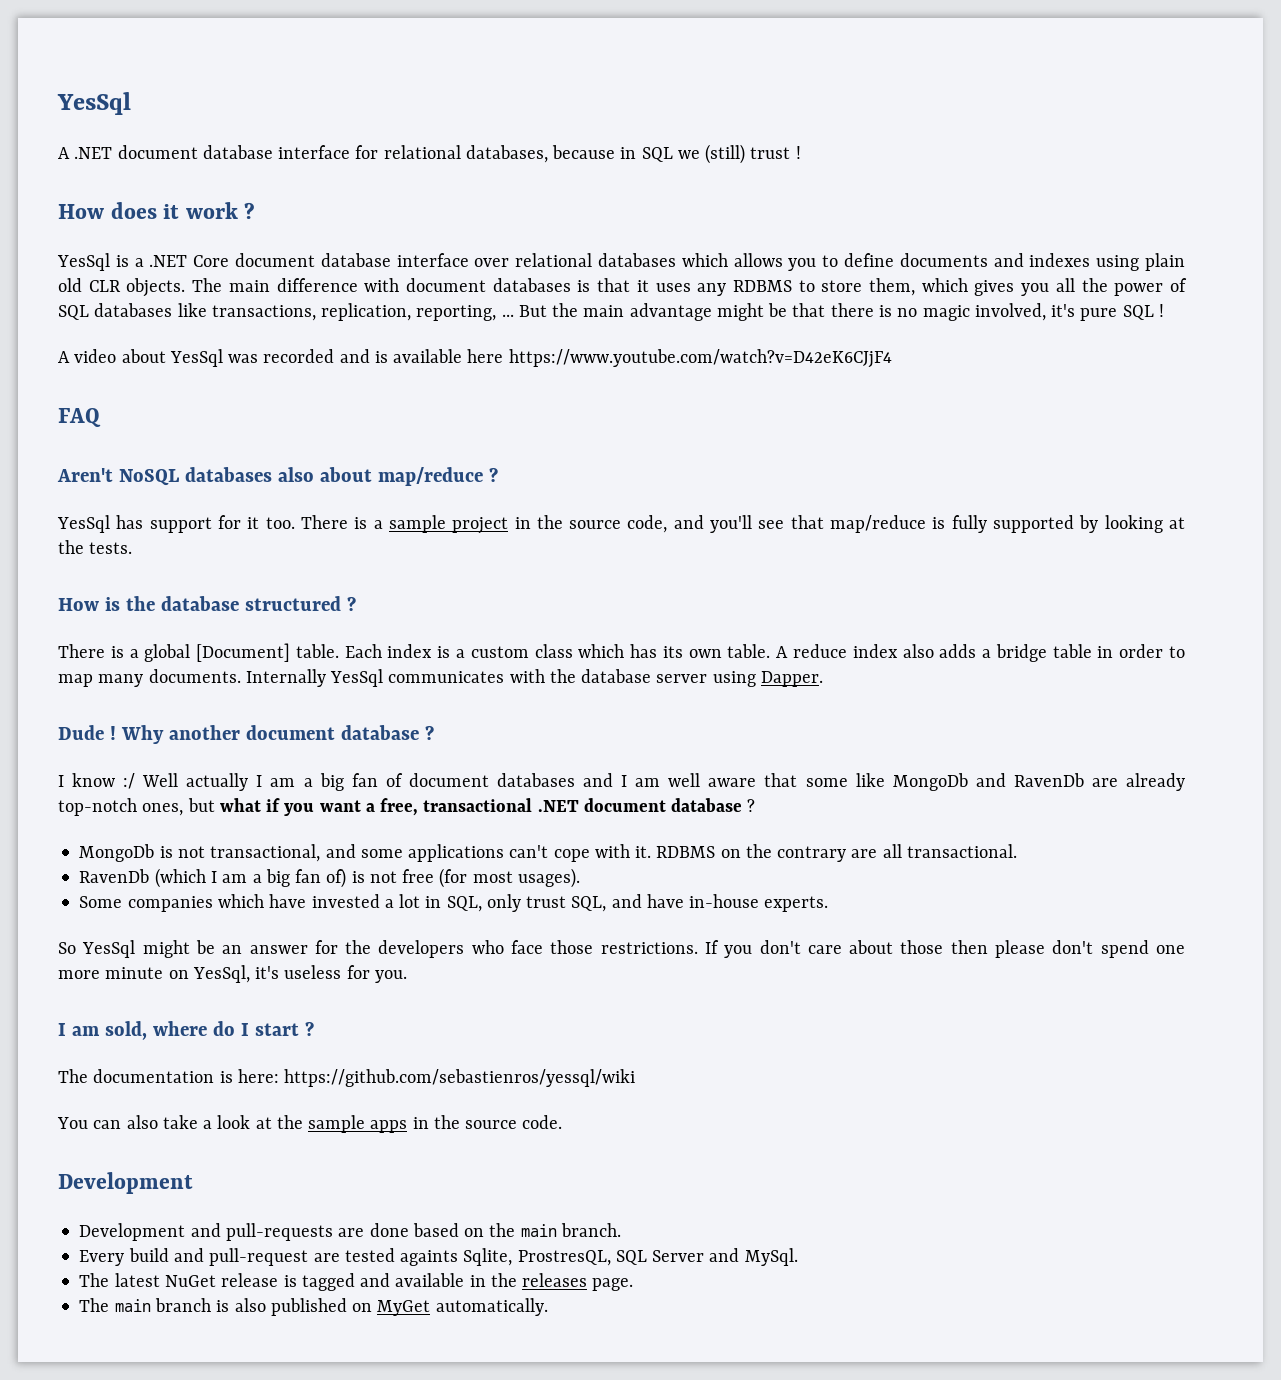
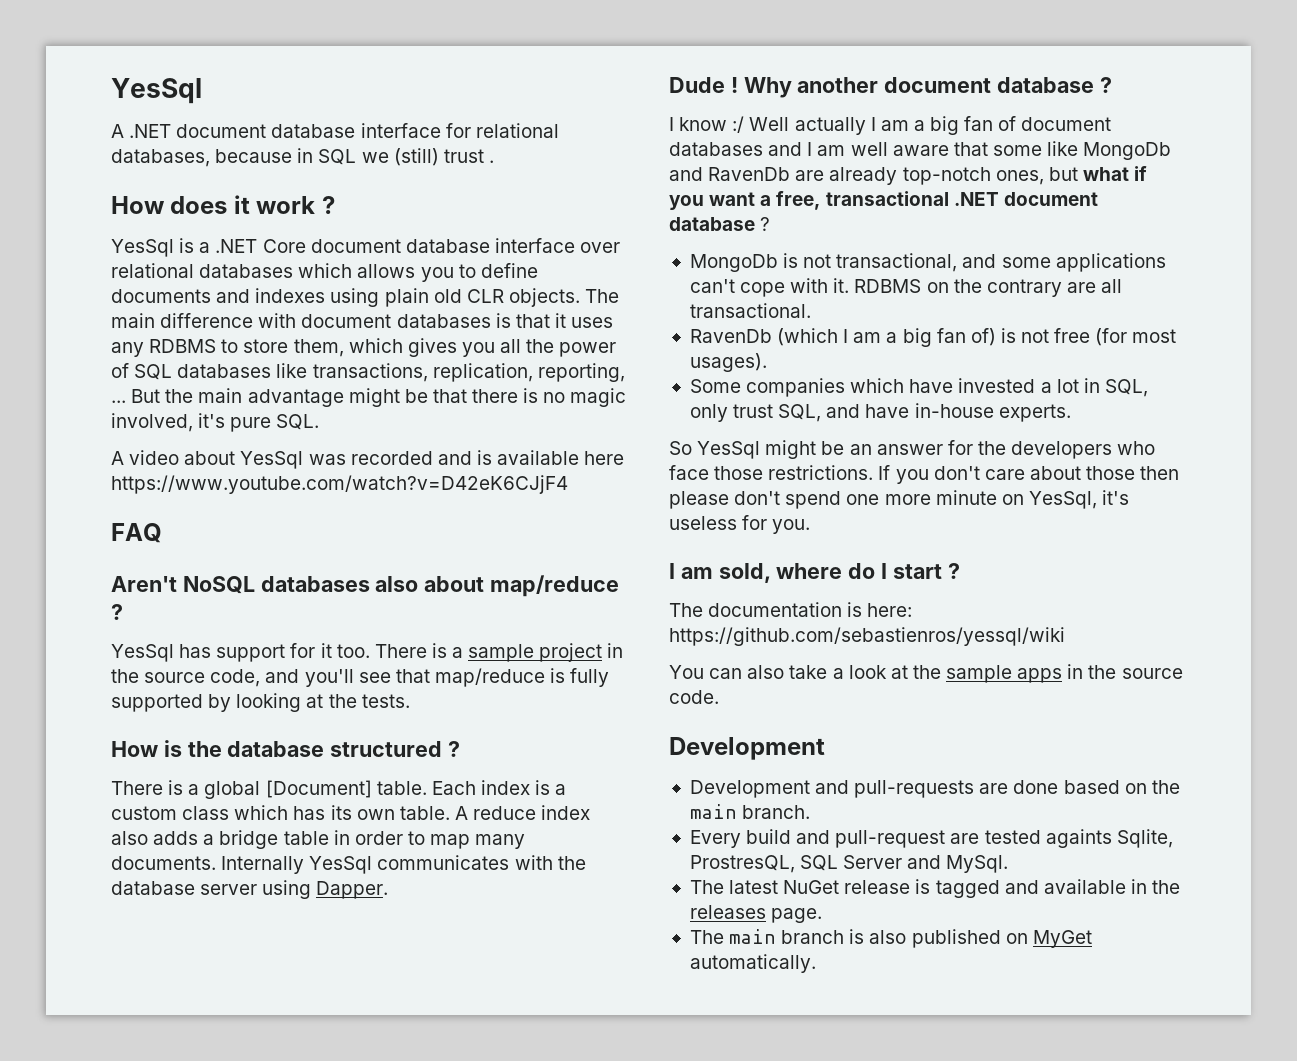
[795,146,801,159] ! -> [488,160,494,163] .
[1122,304,1164,320] SQL ! -> [276,414,320,430] SQL.

